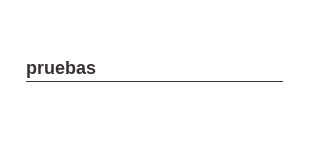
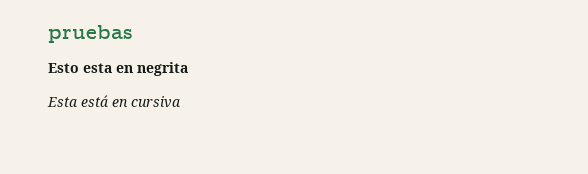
(96, 69) none -> [48,62,188,76] [47,95,181,108] // Esto esta en negrita // Esta está en cursiva

